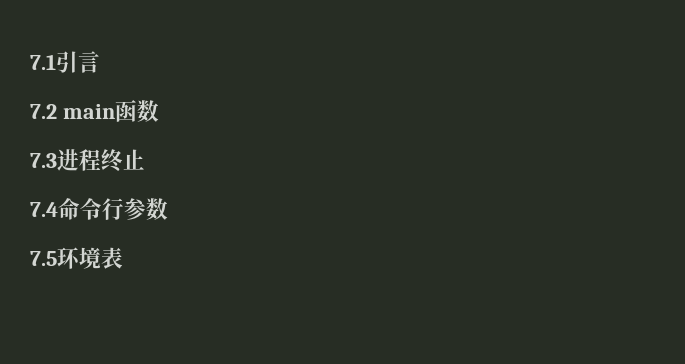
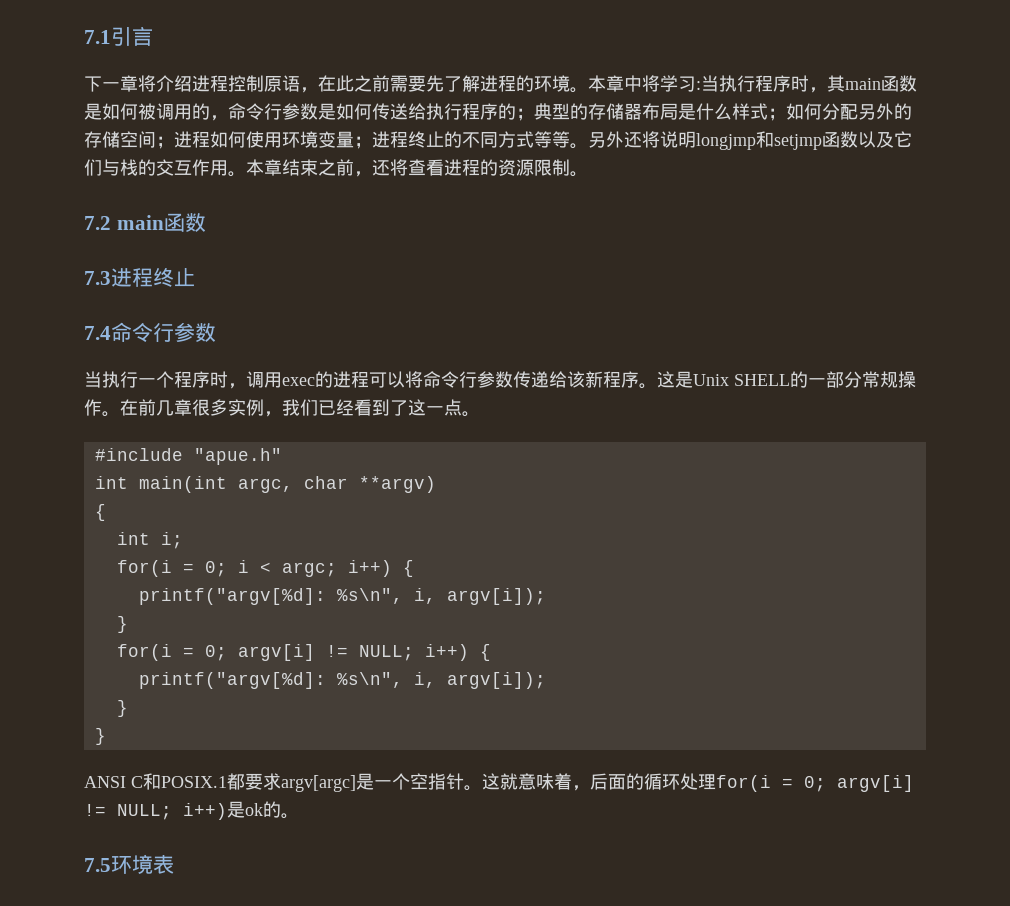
(100, 62) none -> [84,75,917,93] [84,103,912,121] [84,131,912,150] [84,159,588,177] // 下一章将介绍进程控制原语，在此之前需要先了解进程的环境。本章中将学习:当执行程序时，其main函数是如何被调用的，命令行参数是如何传送给执行程序的；典型的存储器布局是什么样式；如何分配另外的存储空间；进程如何使用环境变量；进程终止的不同方式等等。另外还将说明longjmp和setjmp函数以及它们与栈的交互作用。本章结束之前，还将查看进程的资源限制。
(168, 209) none -> [84,371,916,389] [84,399,480,417] [94,448,282,465] [94,476,436,493] [94,504,106,521] [116,532,183,549] [116,560,414,577] [138,588,546,605] [116,616,128,633] [116,644,491,661] [138,672,546,689] [116,700,128,717] [94,728,106,745] [84,773,914,792] [84,801,299,820] // 当执行一个程序时，调用exec的进程可以将命令行参数传递给该新程序。这是Unix SHELL的一部分常规操作。在前几章很多实例，我们已经看到了这一点。 // #include "apue.h" // int main(int argc, char **argv) // { // int i; // for(i = 0; i < argc; i++) { // printf("argv[%d]: %s\n", i, argv[i]); // } // for(i = 0; argv[i] != NULL; i++) { // printf("argv[%d]: %s\n", i, argv[i]); // } // } // ANSI C和POSIX.1都要求argv[argc]是一个空指针。这就意味着，后面的循环处理for(i = 0; argv[i] != NULL; i++)是ok的。

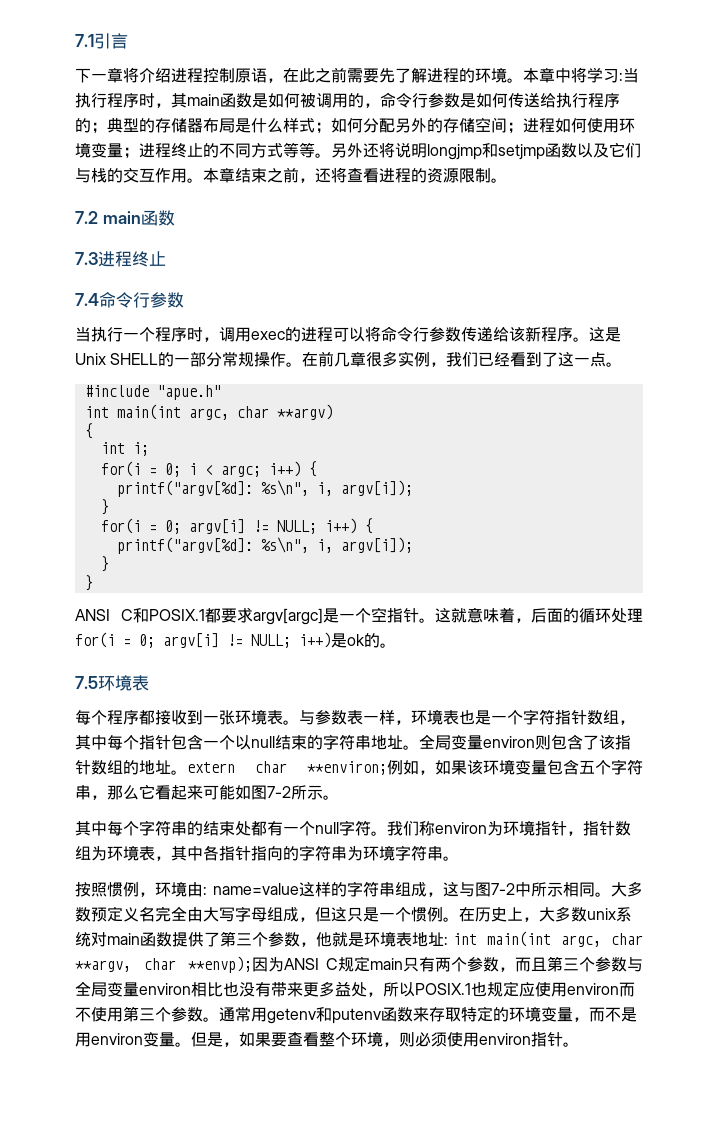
(174, 864) none -> [75,709,635,725] [75,734,631,750] [75,759,643,775] [75,784,339,800] [75,820,631,836] [75,845,459,861] [75,881,643,897] [75,906,632,922] [75,931,643,947] [75,956,643,973] [75,981,635,997] [75,1006,637,1024] [75,1031,579,1047] // 每个程序都接收到一张环境表。与参数表一样，环境表也是一个字符指针数组，其中每个指针包含一个以null结束的字符串地址。全局变量environ则包含了该指针数组的地址。extern char **environ;例如，如果该环境变量包含五个字符串，那么它看起来可能如图7-2所示。 // 其中每个字符串的结束处都有一个null字符。我们称environ为环境指针，指针数组为环境表，其中各指针指向的字符串为环境字符串。 // 按照惯例，环境由: name=value这样的字符串组成，这与图7-2中所示相同。大多数预定义名完全由大写字母组成，但这只是一个惯例。在历史上，大多数unix系统对main函数提供了第三个参数，他就是环境表地址: int main(int argc, char **argv, char **envp);因为ANSI C规定main只有两个参数，而且第三个参数与全局变量environ相比也没有带来更多益处，所以POSIX.1也规定应使用environ而不使用第三个参数。通常用getenv和putenv函数来存取特定的环境变量，而不是用environ变量。但是，如果要查看整个环境，则必须使用environ指针。

